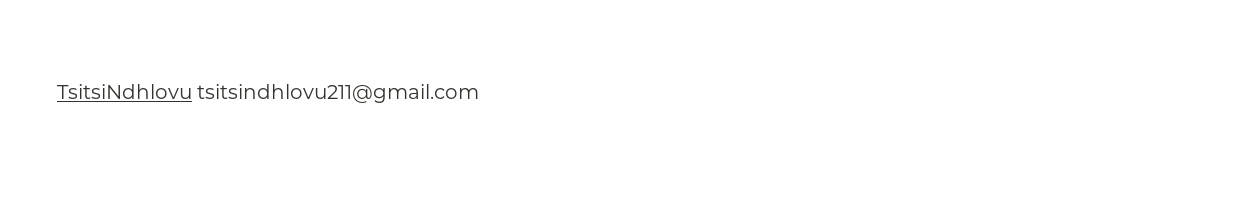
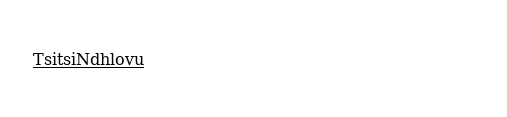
[197,84,480,103] tsitsindhlovu211@gmail.com -> (144, 58) none

